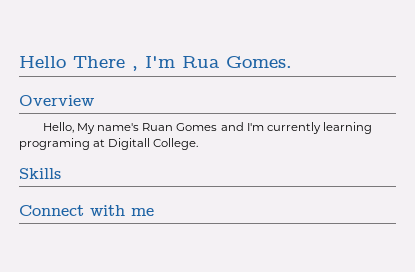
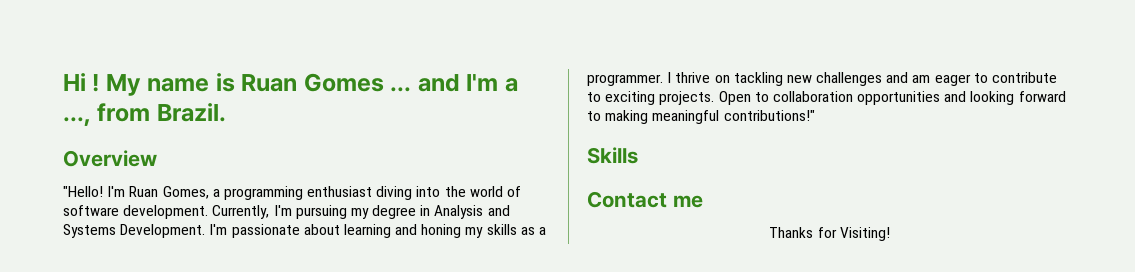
[19,56,292,71] [19,95,94,106] [43,122,372,134] [19,138,199,150] Hello There , I'm Rua Gomes. // Overview // Hello, My name's Ruan Gomes and I'm currently learning programing at Digitall College. -> [63,73,518,96] [63,103,226,126] [63,150,157,167] [63,186,522,200] [63,205,510,219] [63,224,547,238] [587,72,1058,86] [587,91,1066,105] [587,110,815,124] Hi ! My name is Ruan Gomes ... and I'm a ..., from Brazil. // Overview // "Hello! I'm Ruan Gomes, a programming enthusiast diving into the world of software development. Currently, I'm pursuing my degree in Analysis and Systems Development. I'm passionate about learning and honing my skills as a programmer. I thrive on tackling new challenges and am eager to contribute to exciting projects. Open to collaboration opportunities and looking forward to making meaningful contributions!"
[19,205,125,216] Connect with -> [587,191,667,208] Contact
(154, 212) none -> [769,227,890,241] // Thanks for Visiting!

